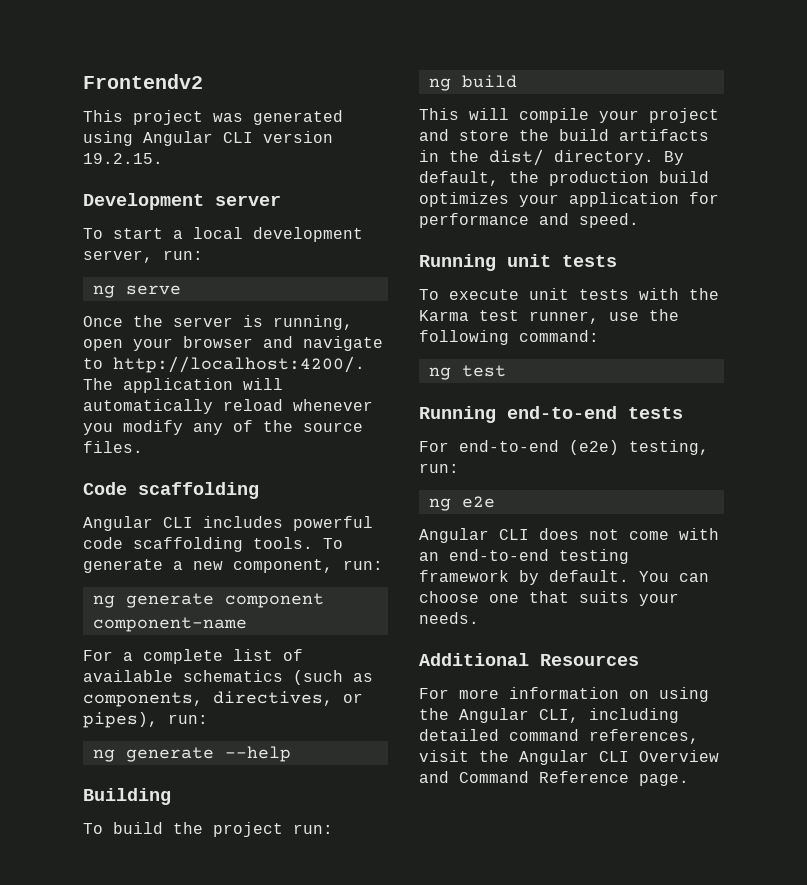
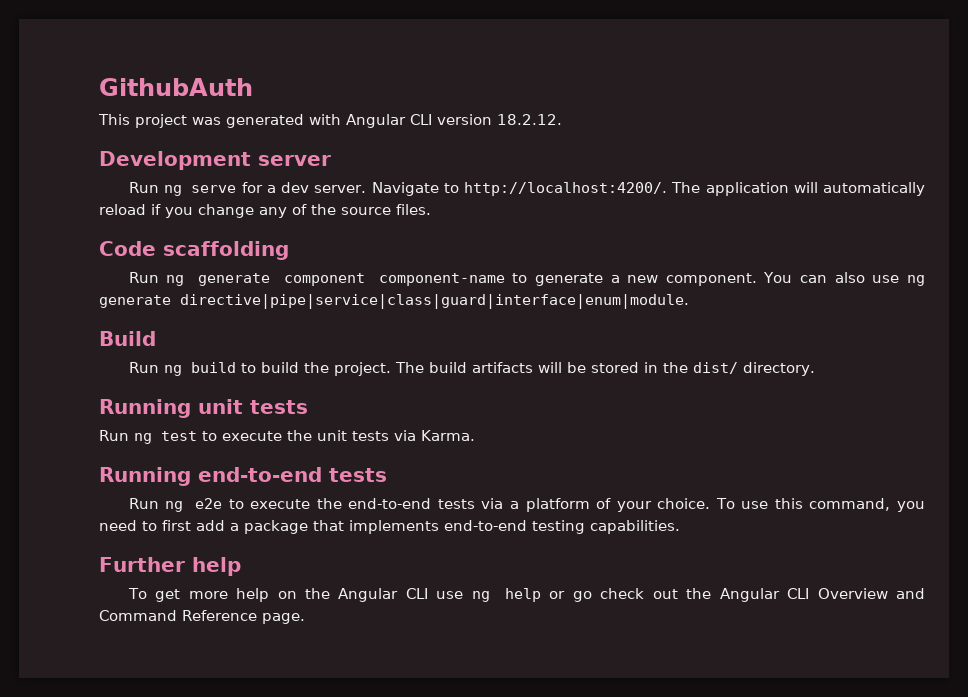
[83,74,203,89] Frontendv2 -> [99,78,253,96] GithubAuth
[83,131,133,146] using -> [309,114,341,125] with
[83,153,163,164] 19.2.15. -> [497,114,562,125] 18.2.12.
[83,227,363,242] [83,250,203,263] [92,285,181,298] [83,315,353,330] [83,336,383,351] To start a local development server, run: // ng serve // Once the server is running, open your browser and navigate -> [128,182,439,196] Run ng serve for a dev server. Navigate
[293,399,373,411] [83,420,183,435] whenever you modify -> [151,204,254,218] if you change
[83,516,373,531] [83,537,343,552] [83,559,383,573] [92,593,324,608] [92,617,247,632] [83,649,303,664] [83,670,373,685] [83,691,363,707] [83,712,208,728] [92,746,291,762] [83,788,171,805] [83,822,333,837] [428,75,517,91] [419,108,719,123] [419,129,709,141] [419,149,684,166] [419,171,709,186] [419,192,719,207] [419,213,639,228] [419,254,617,271] [419,288,719,300] [419,309,679,324] [419,330,599,345] [428,365,506,380] [419,406,683,423] [419,440,709,455] [419,463,459,473] [428,496,495,511] [419,528,719,543] [419,549,629,564] [419,570,709,585] [419,591,679,606] [419,612,479,624] [419,653,639,666] [419,687,709,702] [419,708,679,723] [419,729,699,744] [419,750,469,762] Angular CLI includes powerful code scaffolding tools. To generate a new component, run: // ng generate component component-name // For a complete list of available schematics (such as components, directives, or pipes), run: // ng generate --help // Building // To build the project run: // ng build // This will compile your project and store the build artifacts in the dist/ directory. By default, the production build optimizes your application for performance and speed. // Running unit tests // To execute unit tests with the Karma test runner, use the following command: // ng test // Running end-to-end tests // For end-to-end (e2e) testing, run: // ng e2e // Angular CLI does not come with an end-to-end testing framework by default. You can choose one that suits your needs. // Additional Resources // For more information on using the Angular CLI, including detailed command references, visit -> [128,272,925,286] [99,294,689,309] [99,331,156,346] [128,362,815,376] [99,399,308,418] [99,430,475,444] [99,467,387,486] [128,498,926,512] [99,520,680,534] [99,557,241,576] [127,588,678,602] Run ng generate component component-name to generate a new component. You can also use ng generate directive|pipe|service|class|guard|interface|enum|module. // Build // Run ng build to build the project. The build artifacts will be stored in the dist/ directory. // Running unit tests // Run ng test to execute the unit tests via Karma. // Running end-to-end tests // Run ng e2e to execute the end-to-end tests via a platform of your choice. To use this command, you need to first add a package that implements end-to-end testing capabilities. // Further help // To get more help on the Angular CLI use ng help or go check out

